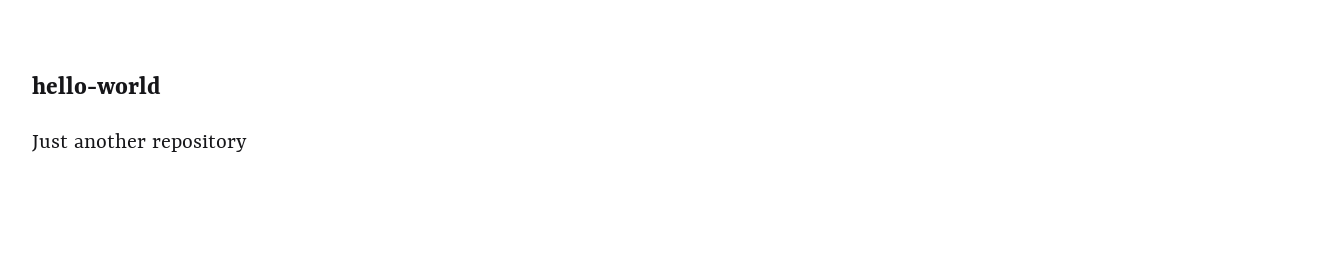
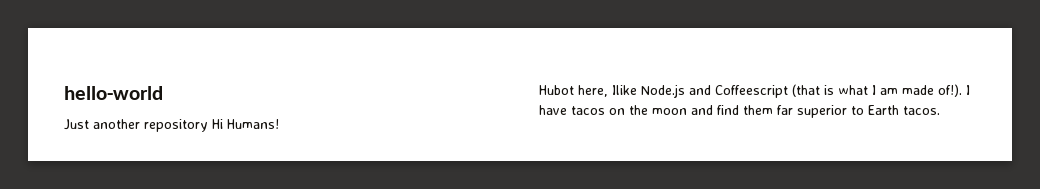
(248, 143) none -> [212,119,279,129] [539,84,970,98] [539,105,940,118] Hi Humans! // Hubot here, Ilike Node.js and Coffeescript (that is what I am made of!). I have tacos on the moon and find them far superior to Earth tacos.

